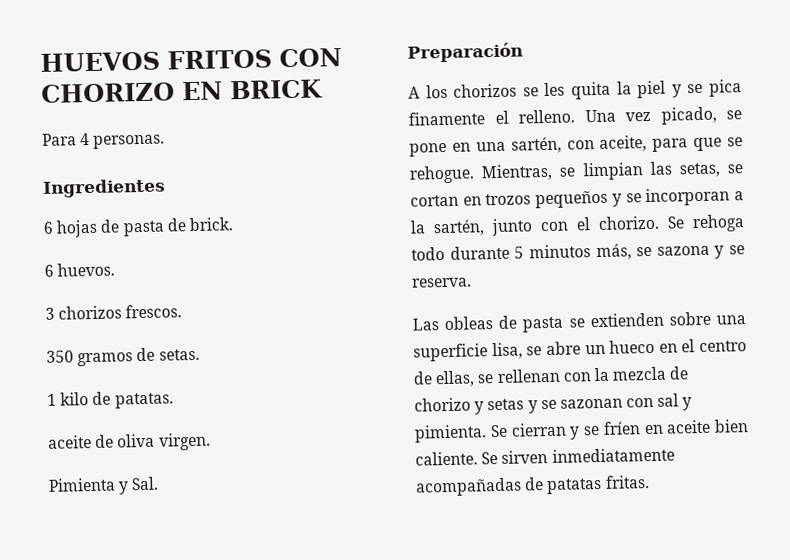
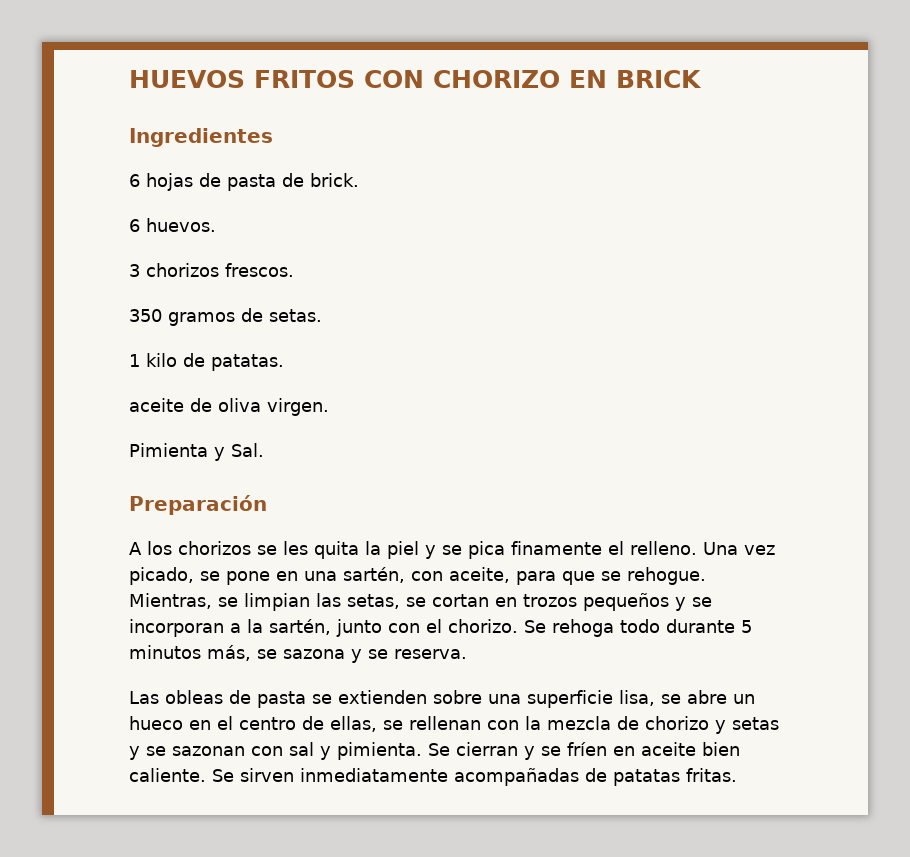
[42,132,166,149] // Para 4 personas. -> (702, 79) none

